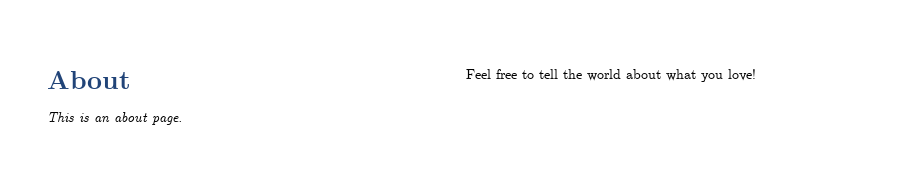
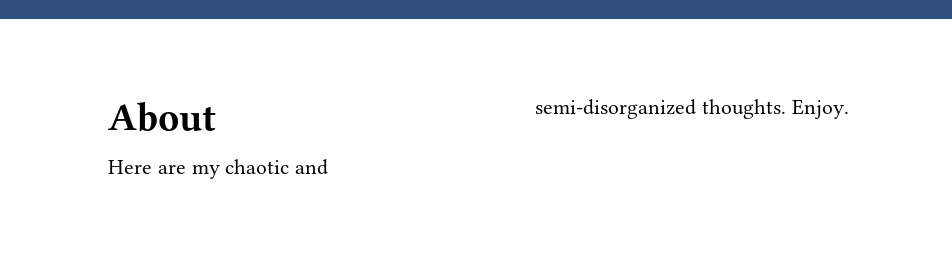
[47,112,182,125] [466,69,756,82] This is an about page. // Feel free to tell the world about what you love! -> [108,159,329,179] [535,99,849,119] Here are my chaotic and semi-disorganized thoughts. Enjoy.

